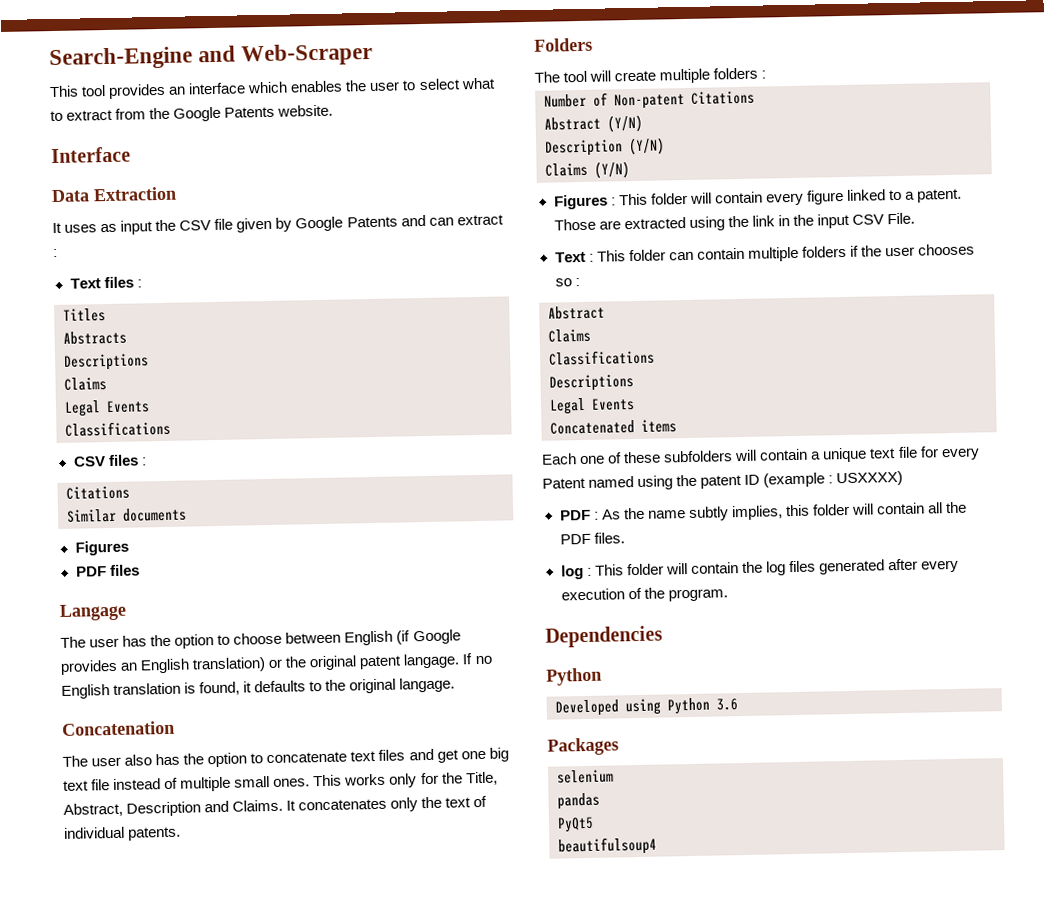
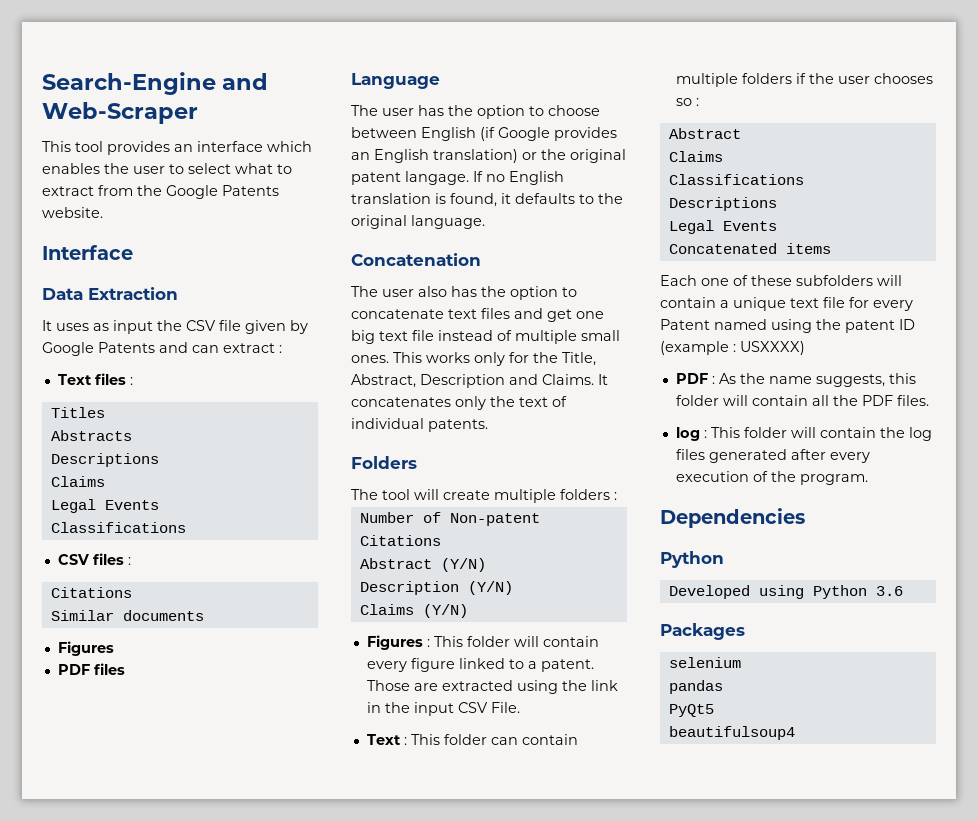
[59,603,127,621] Langage -> [351,73,440,89] Language
[399,677,456,693] langage. -> [411,215,485,229] language.
[688,505,783,522] subtly implies, -> [815,374,885,387] suggests,

